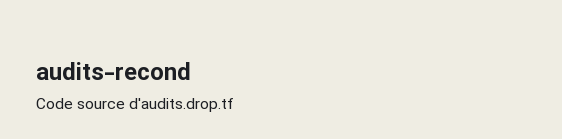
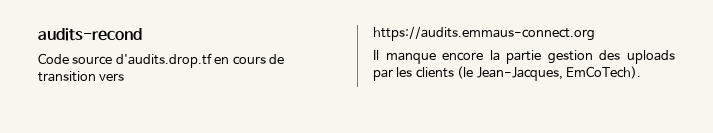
(235, 105) none -> [214,54,284,65] [38,71,125,82] [373,26,595,41] [373,50,675,64] [373,66,641,81] en cours de transition vers https://audits.emmaus-connect.org // Il manque encore la partie gestion des uploads par les clients (le Jean-Jacques, EmCoTech).

